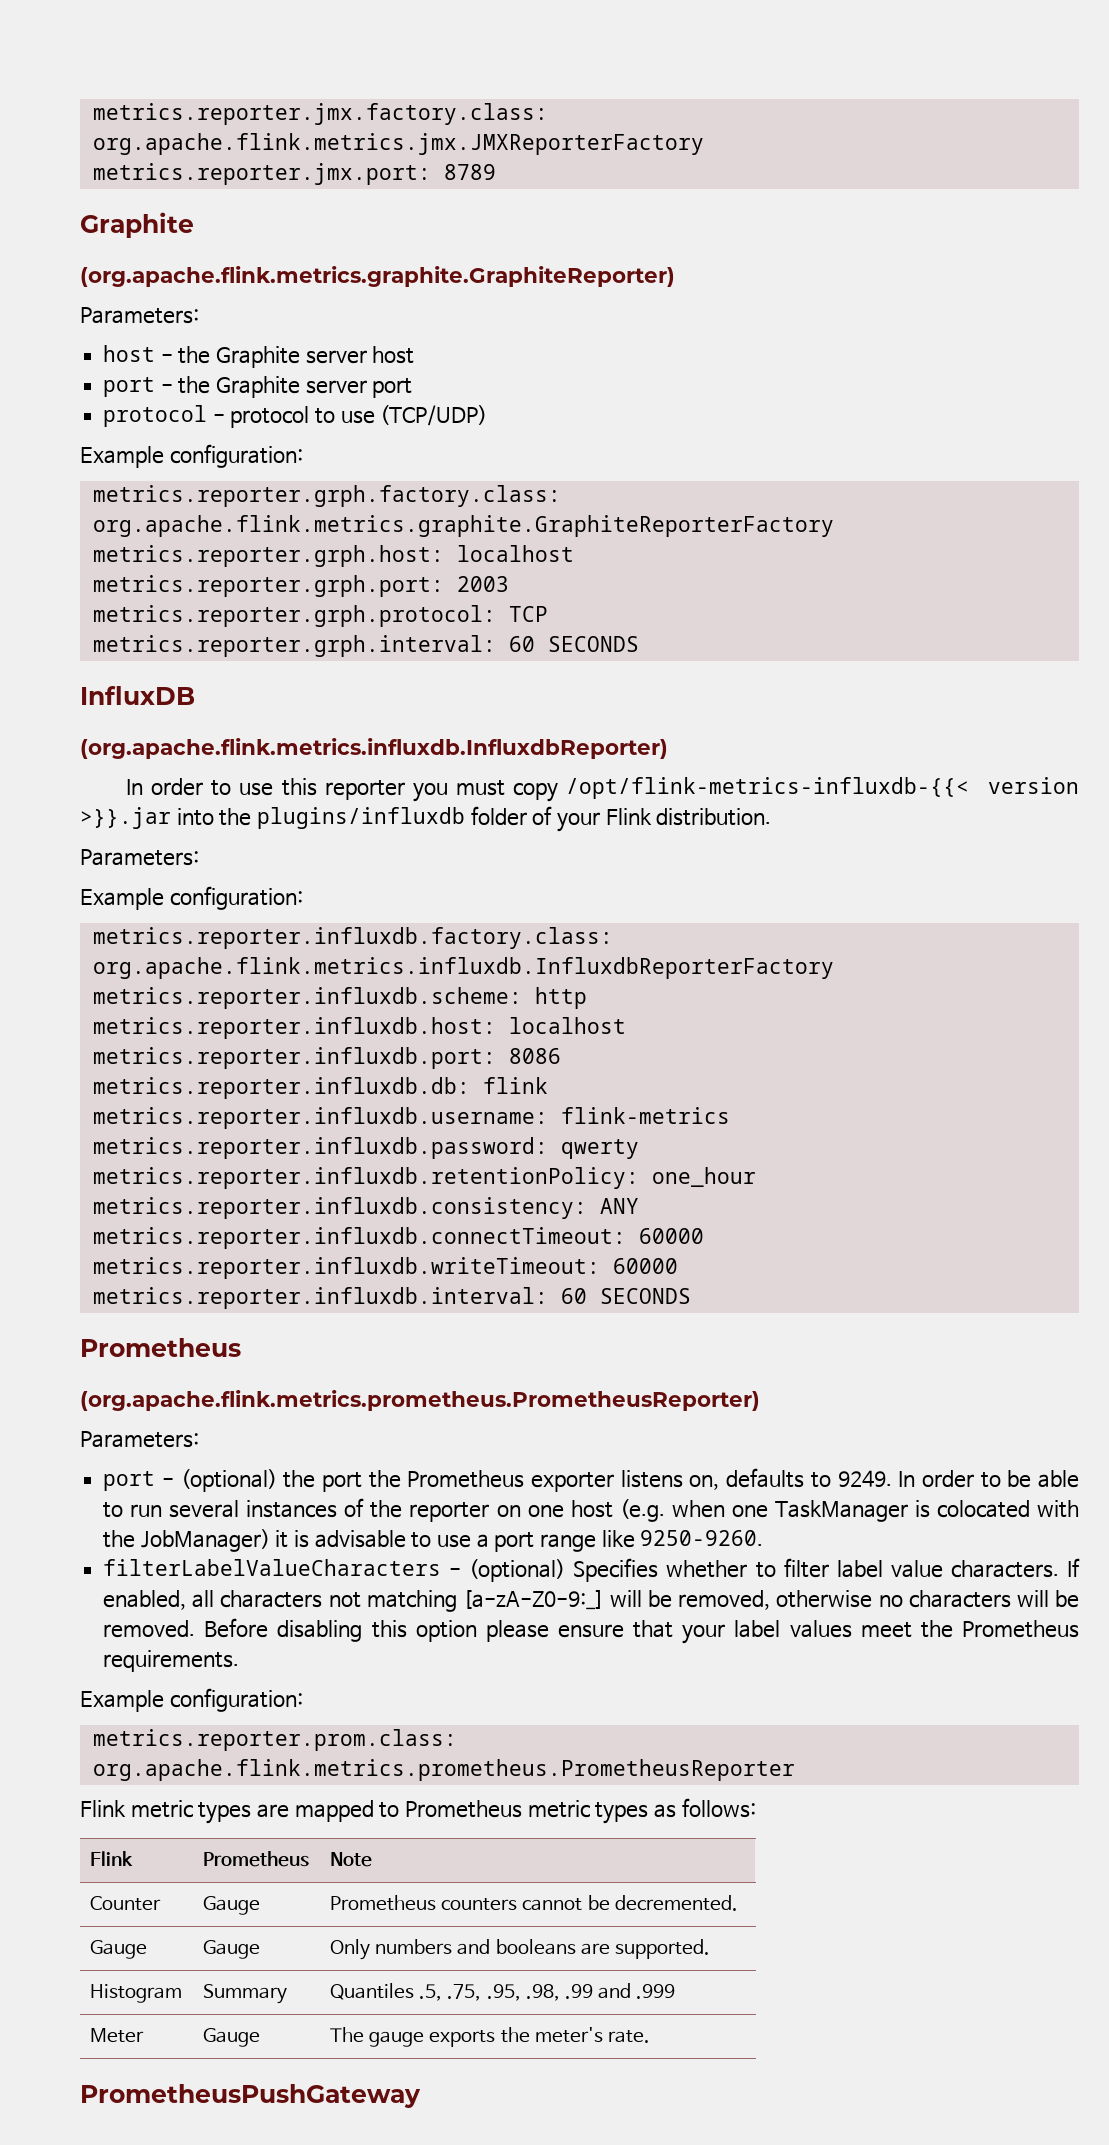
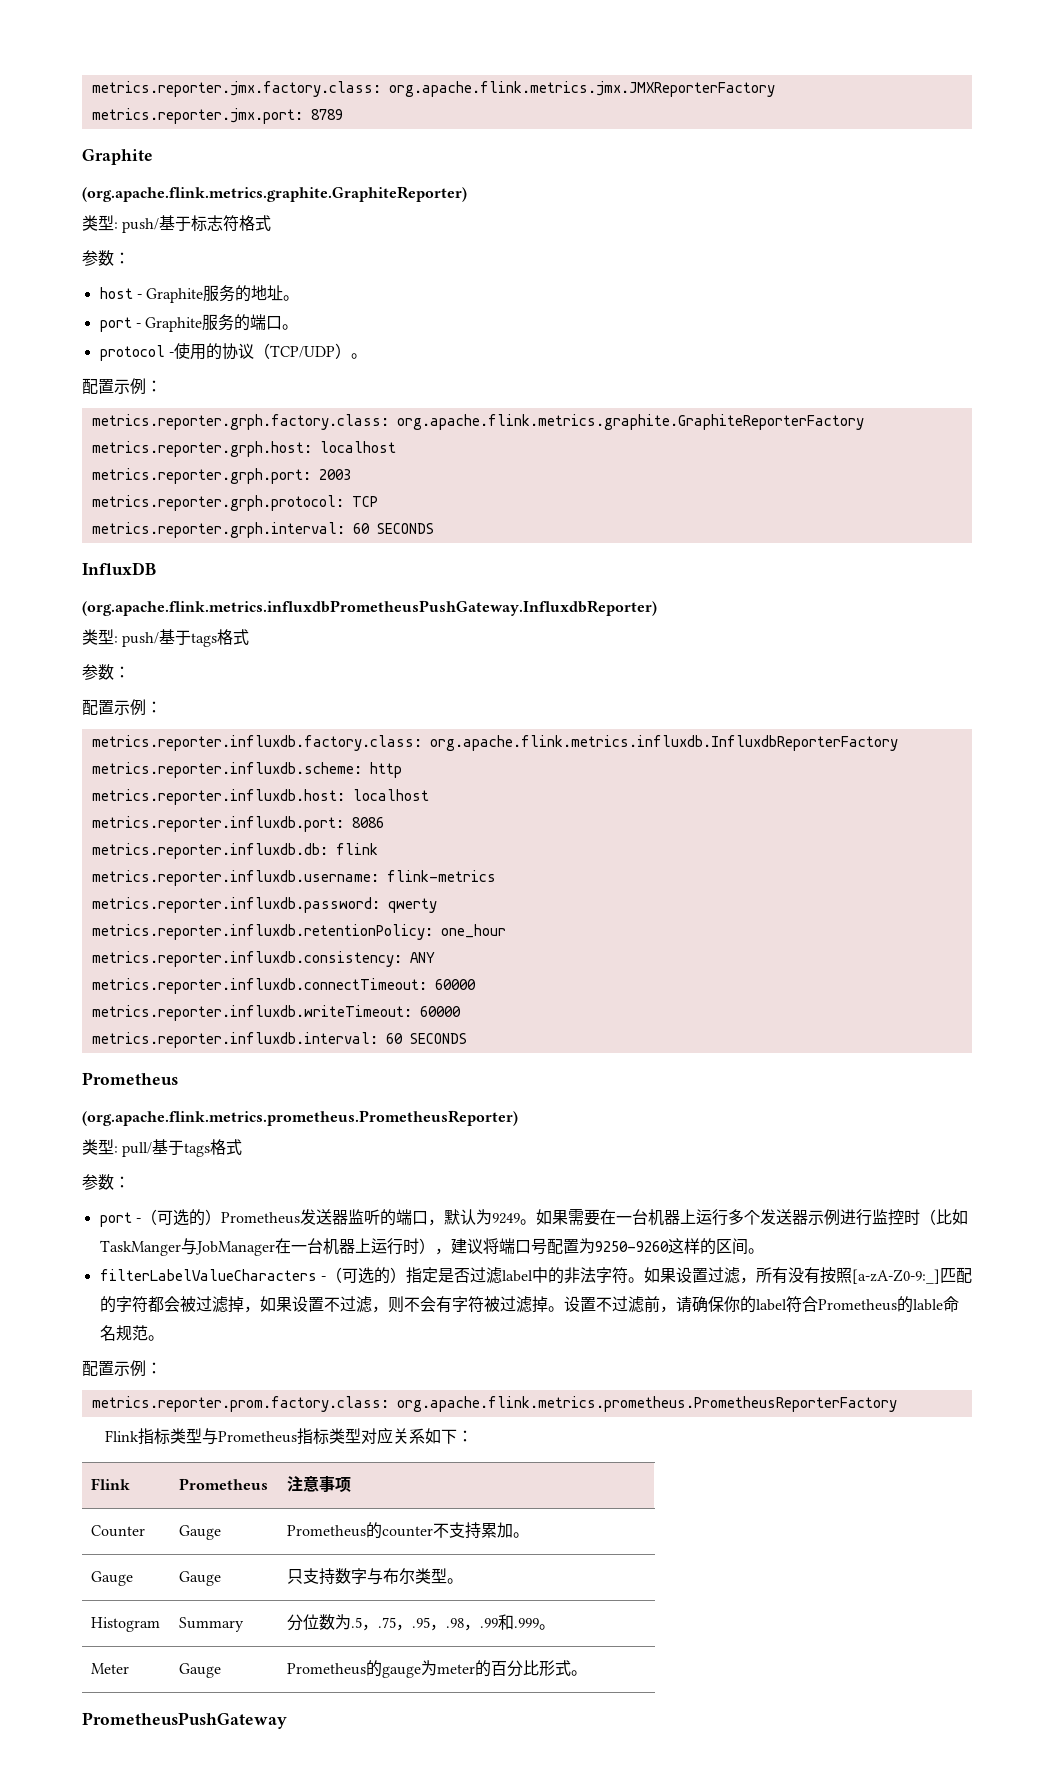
[80,307,199,324] [103,345,415,368] [103,376,413,398] [103,405,488,428] [80,444,303,468] Parameters: // host - the Graphite server host // port - the Graphite server port // protocol - protocol to use (TCP/UDP) // Example configuration: -> [82,215,272,233] [82,250,130,266] [99,285,300,303] [99,314,299,332] [99,343,367,361] [82,378,162,395] 类型: push/基于标志符格式 // 参数： // host - Graphite服务的地址。 // port - Graphite服务的端口。 // protocol -使用的协议（TCP/UDP）。 // 配置示例：
[80,738,668,759] [125,777,1079,802] [80,806,772,832] [80,849,199,866] [80,886,303,910] (org.apache.flink.metrics.influxdb.InfluxdbReporter) // In order to use this reporter you must copy /opt/flink-metrics-influxdb-{{< version >}}.jar into the plugins/influxdb folder of your Flink distribution. // Parameters: // Example configuration: -> [82,600,657,616] [82,629,250,647] [82,664,130,680] [82,699,162,716] (org.apache.flink.metrics.influxdbPrometheusPushGateway.InfluxdbReporter) // 类型: push/基于tags格式 // 参数： // 配置示例：
[80,1431,199,1448] [103,1468,1079,1492] [103,1498,1079,1522] [103,1529,764,1552] [103,1558,1080,1582] [103,1590,1079,1612] [103,1618,1080,1644] [103,1650,240,1672] [80,1688,303,1712] [92,1729,457,1751] [92,1759,795,1781] [80,1798,756,1824] Parameters: // port - (optional) the port the Prometheus exporter listens on, defaults to 9249. In order to be able to run several instances of the reporter on one host (e.g. when one TaskManager is colocated with the JobManager) it is advisable to use a port range like 9250-9260. // filterLabelValueCharacters - (optional) Specifies whether to filter label value characters. If enabled, all characters not matching [a-zA-Z0-9:_] will be removed, otherwise no characters will be removed. Before disabling this option please ensure that your label values meet the Prometheus requirements. // Example configuration: // metrics.reporter.prom.class: org.apache.flink.metrics.prometheus.PrometheusReporter // Flink metric types are mapped to Prometheus metric types as follows: -> [82,1139,243,1157] [82,1174,130,1190] [99,1209,968,1227] [99,1238,764,1256] [99,1267,972,1284] [99,1296,959,1313] [99,1325,164,1341] [82,1360,162,1377] [91,1396,897,1412] [104,1427,473,1445] 类型: pull/基于tags格式 // 参数： // port -（可选的）Prometheus发送器监听的端口，默认为9249。如果需要在一台机器上运行多个发送器示例进行监控时（比如TaskManger与JobManager在一台机器上运行时），建议将端口号配置为9250-9260这样的区间。 // filterLabelValueCharacters -（可选的）指定是否过滤label中的非法字符。如果设置过滤，所有没有按照[a-zA-Z0-9:_]匹配的字符都会被过滤掉，如果设置不过滤，则不会有字符被过滤掉。设置不过滤前，请确保你的label符合Prometheus的lable命名规范。 // 配置示例： // metrics.reporter.prom.factory.class: org.apache.flink.metrics.prometheus.PrometheusReporterFactory // Flink指标类型与Prometheus指标类型对应关系如下：
[330,1852,373,1867] Note -> [287,1475,352,1493] 注意事项
[441,1895,738,1911] [90,1940,148,1959] [203,1940,261,1959] [330,1939,710,1960] [90,1984,183,2003] [203,1984,288,2004] [330,1983,631,2001] counters cannot be decremented. // Gauge | Gauge | Only numbers and booleans are supported. // Histogram | Summary | Quantiles .5, .75, .95, .98, .99 and -> [366,1522,530,1539] [91,1571,134,1586] [179,1571,222,1586] [287,1568,464,1585] [91,1617,161,1632] [179,1617,245,1632] [287,1614,515,1631] 的counter不支持累加。 // Gauge | Gauge | 只支持数字与布尔类型。 // Histogram | Summary | 分位数为.5，.75，.95，.98，.99和
(676, 1991) none -> [539,1624,556,1630] 。
[330,2027,650,2047] The gauge exports the meter's rate. -> [287,1660,588,1678] Prometheus的gauge为meter的百分比形式。

